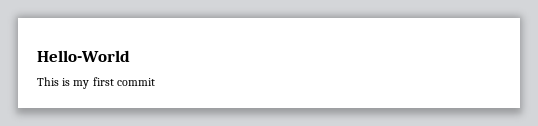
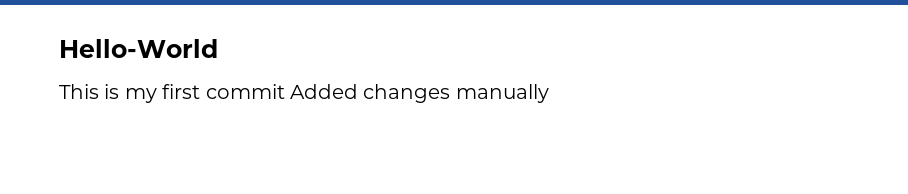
(155, 82) none -> [290,84,549,103] Added changes manually

